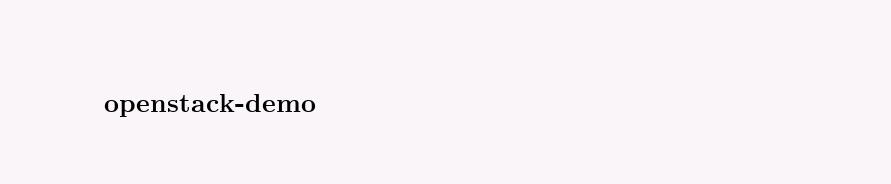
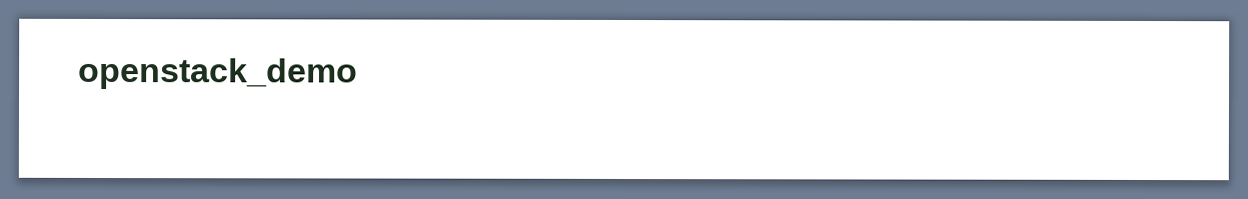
[104,94,316,117] openstack-demo -> [78,57,358,90] openstack_demo

